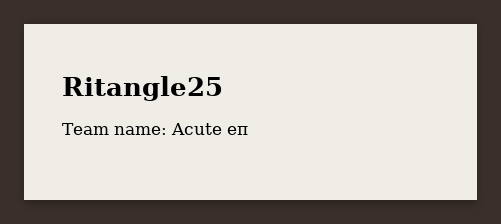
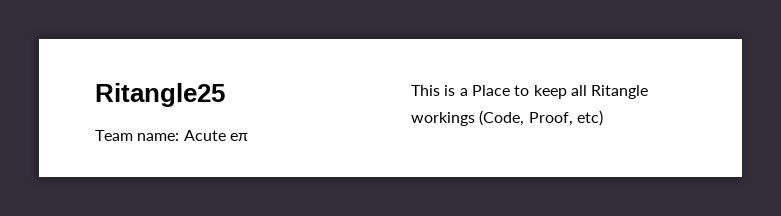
(248, 130) none -> [411,85,649,99] [411,110,603,126] // This is a Place to keep all Ritangle workings (Code, Proof, etc)

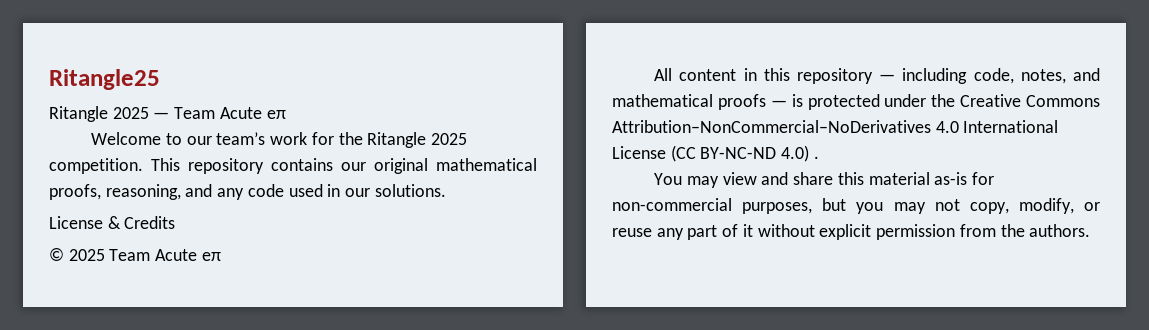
[95,130,248,141] [411,85,649,99] [411,110,603,126] Team name: Acute eπ // This is a Place to keep all Ritangle workings (Code, Proof, etc) -> [49,106,286,122] [91,132,467,148] [49,158,537,174] [49,184,446,200] [49,216,176,229] [49,248,221,261] [654,68,1100,84] [612,94,1100,110] [612,120,1059,133] [612,145,819,162] [654,172,994,188] [612,198,1100,214] [612,224,1091,240] Ritangle 2025 — Team Acute eπ // Welcome to our team’s work for the Ritangle 2025 competition. This repository contains our original mathematical proofs, reasoning, and any code used in our solutions. // License & Credits // © 2025 Team Acute eπ // All content in this repository — including code, notes, and mathematical proofs — is protected under the Creative Commons Attribution–NonCommercial–NoDerivatives 4.0 International License (CC BY-NC-ND 4.0) . // You may view and share this material as-is for non-commercial purposes, but you may not copy, modify, or reuse any part of it without explicit permission from the authors.

